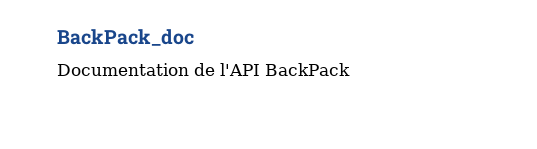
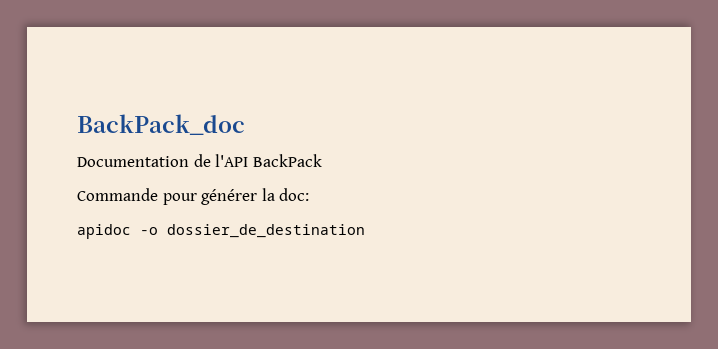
(350, 69) none -> [77,188,310,205] [77,224,365,239] // Commande pour générer la doc: // apidoc -o dossier_de_destination

